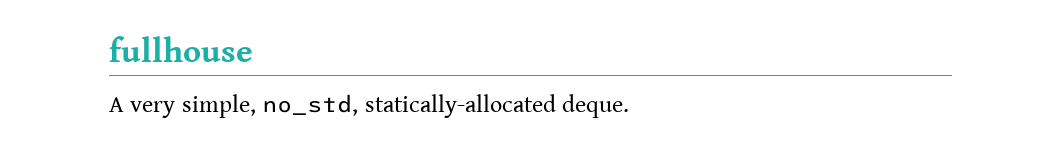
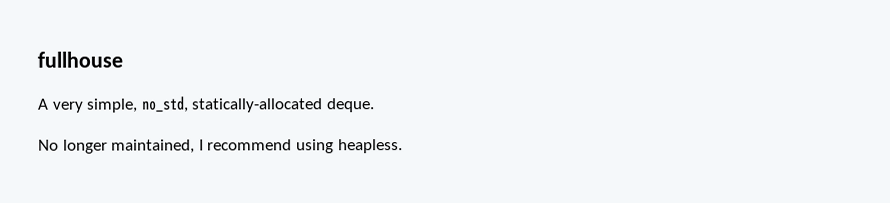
(630, 106) none -> [38,139,403,154] // No longer maintained, I recommend using heapless.

